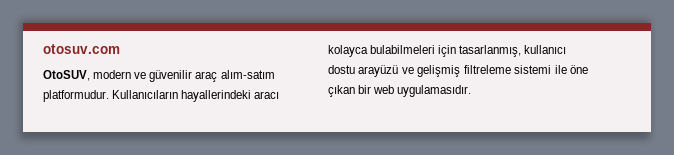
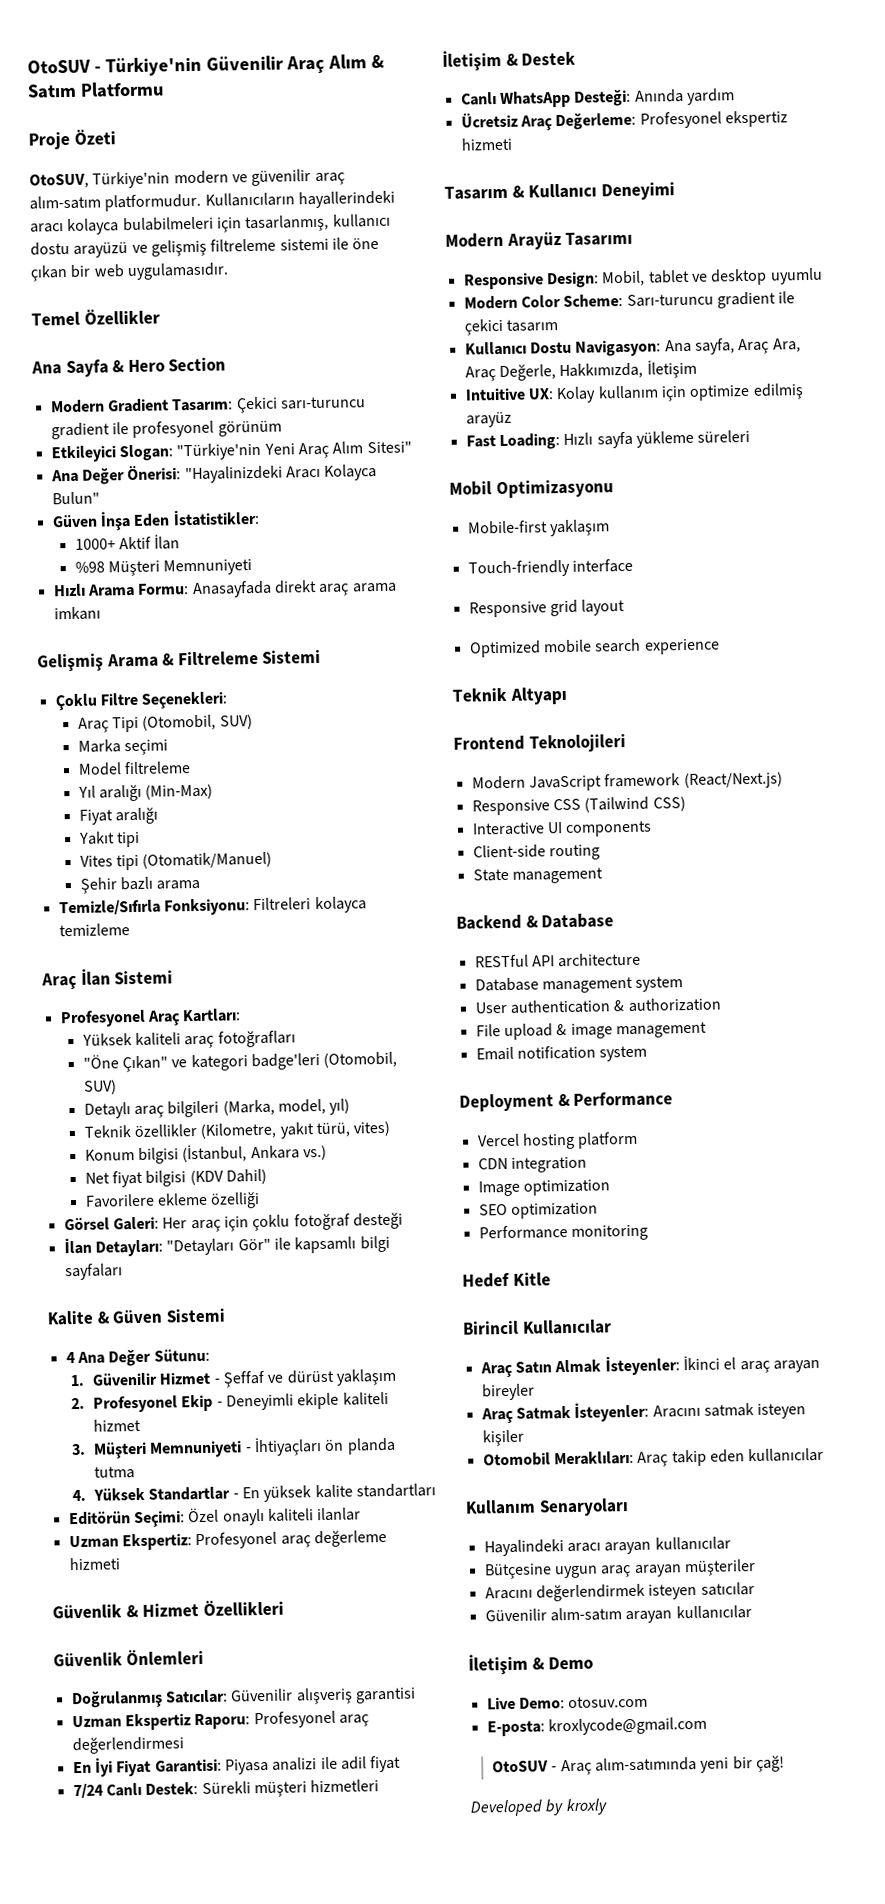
[43,44,120,54] otosuv.com -> [27,54,384,77] [27,81,165,99] [28,129,116,150] OtoSUV - Türkiye'nin Güvenilir Araç Alım & Satım Platformu // Proje Özeti
(90, 75) none -> [92,171,171,189] Türkiye'nin
(472, 91) none -> [31,308,160,326] [31,357,227,378] [49,396,366,414] [50,420,282,440] [50,441,412,463] [50,463,378,485] [51,491,100,505] [51,508,260,531] [74,534,181,550] [74,559,253,577] [52,580,397,599] [53,606,101,621] [37,649,322,672] [54,691,229,711] [77,714,253,733] [77,739,168,756] [77,761,191,776] [77,783,214,802] [78,806,158,825] [78,831,140,848] [79,851,273,871] [79,876,201,894] [58,896,367,916] [58,923,130,937] [41,968,174,990] [59,1008,242,1028] [81,1029,296,1049] [82,1051,398,1073] [83,1079,117,1095] [83,1098,351,1119] [83,1120,391,1139] [84,1144,327,1164] [84,1168,267,1188] [84,1190,261,1209] [63,1211,403,1233] [63,1235,390,1257] [64,1263,123,1281] [47,1308,225,1326] [65,1348,210,1367] [70,1368,397,1388] [71,1391,389,1413] [93,1418,142,1432] [71,1437,396,1459] [94,1466,136,1479] [72,1483,436,1502] [68,1507,362,1528] [68,1528,387,1551] [68,1557,120,1571] [52,1599,285,1619] [53,1648,204,1667] [70,1687,416,1709] [71,1710,369,1731] [71,1735,184,1755] [72,1755,402,1777] [72,1779,380,1799] [442,49,577,71] [460,88,735,108] [460,110,788,131] [460,137,512,151] [444,182,676,201] [445,231,634,250] [462,267,823,290] [463,291,796,310] [463,318,558,336] [464,338,801,357] [464,359,697,382] [464,383,804,404] [465,411,512,428] [465,429,751,451] [449,479,614,499] [467,519,610,537] [467,558,633,578] [468,598,626,618] [468,638,720,658] [452,686,567,705] [453,734,626,753] [471,771,783,792] [471,796,686,816] [471,820,653,837] [472,844,600,861] [472,867,603,884] [456,913,615,930] [474,952,642,968] [474,976,684,994] [474,997,721,1014] [475,1021,707,1041] [475,1045,648,1062] [459,1091,674,1112] [476,1131,639,1150] [477,1156,587,1173] [477,1179,610,1197] [478,1202,598,1219] [478,1224,648,1241] [462,1272,551,1288] [463,1319,612,1335] [479,1355,820,1378] [481,1383,535,1401] [480,1401,807,1424] [481,1429,525,1447] [482,1447,825,1467] [465,1498,629,1517] [483,1536,731,1557] [483,1559,756,1580] [484,1582,755,1602] [484,1605,752,1624] [468,1653,595,1676] [486,1695,649,1710] [486,1716,707,1737] [492,1754,785,1776] [470,1798,608,1817] // Temel Özellikler // Ana Sayfa & Hero Section // Modern Gradient Tasarım: Çekici sarı-turuncu gradient ile profesyonel görünüm // Etkileyici Slogan: "Türkiye'nin Yeni Araç Alım Sitesi" // Ana Değer Önerisi: "Hayalinizdeki Aracı Kolayca Bulun" // Güven İnşa Eden İstatistikler: // 1000+ Aktif İlan // %98 Müşteri Memnuniyeti // Hızlı Arama Formu: Anasayfada direkt araç arama imkanı // Gelişmiş Arama & Filtreleme Sistemi // Çoklu Filtre Seçenekleri: // Araç Tipi (Otomobil, SUV) // Marka seçimi // Model filtreleme // Yıl aralığı (Min-Max) // Fiyat aralığı // Yakıt tipi // Vites tipi (Otomatik/Manuel) // Şehir bazlı arama // Temizle/Sıfırla Fonksiyonu: Filtreleri kolayca temizleme // Araç İlan Sistemi // Profesyonel Araç Kartları: // Yüksek kaliteli araç fotoğrafları // "Öne Çıkan" ve kategori badge'leri (Otomobil, SUV) // Detaylı araç bilgileri (Marka, model, yıl) // Teknik özellikler (Kilometre, yakıt türü, vites) // Konum bilgisi (İstanbul, Ankara vs.) // Net fiyat bilgisi (KDV Dahil) // Favorilere ekleme özelliği // Görsel Galeri: Her araç için çoklu fotoğraf desteği // İlan Detayları: "Detayları Gör" ile kapsamlı bilgi sayfaları // Kalite & Güven Sistemi // 4 Ana Değer Sütunu: // 1. Güvenilir Hizmet - Şeffaf ve dürüst yaklaşım // 2. Profesyonel Ekip - Deneyimli ekiple kaliteli hizmet // 3. Müşteri Memnuniyeti - İhtiyaçları ön planda tutma // 4. Yüksek Standartlar - En yüksek kalite standartları // Editörün Seçimi: Özel onaylı kaliteli ilanlar // Uzman Ekspertiz: Profesyonel araç değerleme hizmeti // Güvenlik & Hizmet Özellikleri // Güvenlik Önlemleri // Doğrulanmış Satıcılar: Güvenilir alışveriş garantisi // Uzman Ekspertiz Raporu: Profesyonel araç değerlendirmesi // En İyi Fiyat Garantisi: Piyasa analizi ile adil fiyat // 7/24 Canlı Destek: Sürekli müşteri hizmetleri // İletişim & Destek // Canlı WhatsApp Desteği: Anında yardım // Ücretsiz Araç Değerleme: Profesyonel ekspertiz hizmeti // Tasarım & Kullanıcı Deneyimi // Modern Arayüz Tasarımı // Responsive Design: Mobil, tablet ve desktop uyumlu // Modern Color Scheme: Sarı-turuncu gradient ile çekici tasarım // Kullanıcı Dostu Navigasyon: Ana sayfa, Araç Ara, Araç Değerle, Hakkımızda, İletişim // Intuitive UX: Kolay kullanım için optimize edilmiş arayüz // Fast Loading: Hızlı sayfa yükleme süreleri // Mobil Optimizasyonu // Mobile-first yaklaşım // Touch-friendly interface // Responsive grid layout // Optimized mobile search experience // Teknik Altyapı // Frontend Teknolojileri // Modern JavaScript framework (React/Next.js) // Responsive CSS (Tailwind CSS) // Interactive UI components // Client-side routing // State management // Backend & Database // RESTful API architecture // Database management system // User authentication & authorization // File upload & image management // Email notification system // Deployment & Performance // Vercel hosting platform // CDN integration // Image optimization // SEO optimization // Performance monitoring // Hedef Kitle // Birincil Kullanıcılar // Araç Satın Almak İsteyenler: İkinci el araç arayan bireyler // Araç Satmak İsteyenler: Aracını satmak isteyen kişiler // Otomobil Meraklıları: Araç takip eden kullanıcılar // Kullanım Senaryoları // Hayalindeki aracı arayan kullanıcılar // Bütçesine uygun araç arayan müşteriler // Aracını değerlendirmek isteyen satıcılar // Güvenilir alım-satım arayan kullanıcılar // İletişim & Demo // Live Demo: otosuv.com // E-posta: kroxlycode@gmail.com // OtoSUV - Araç alım-satımında yeni bir çağ! // Developed by kroxly

